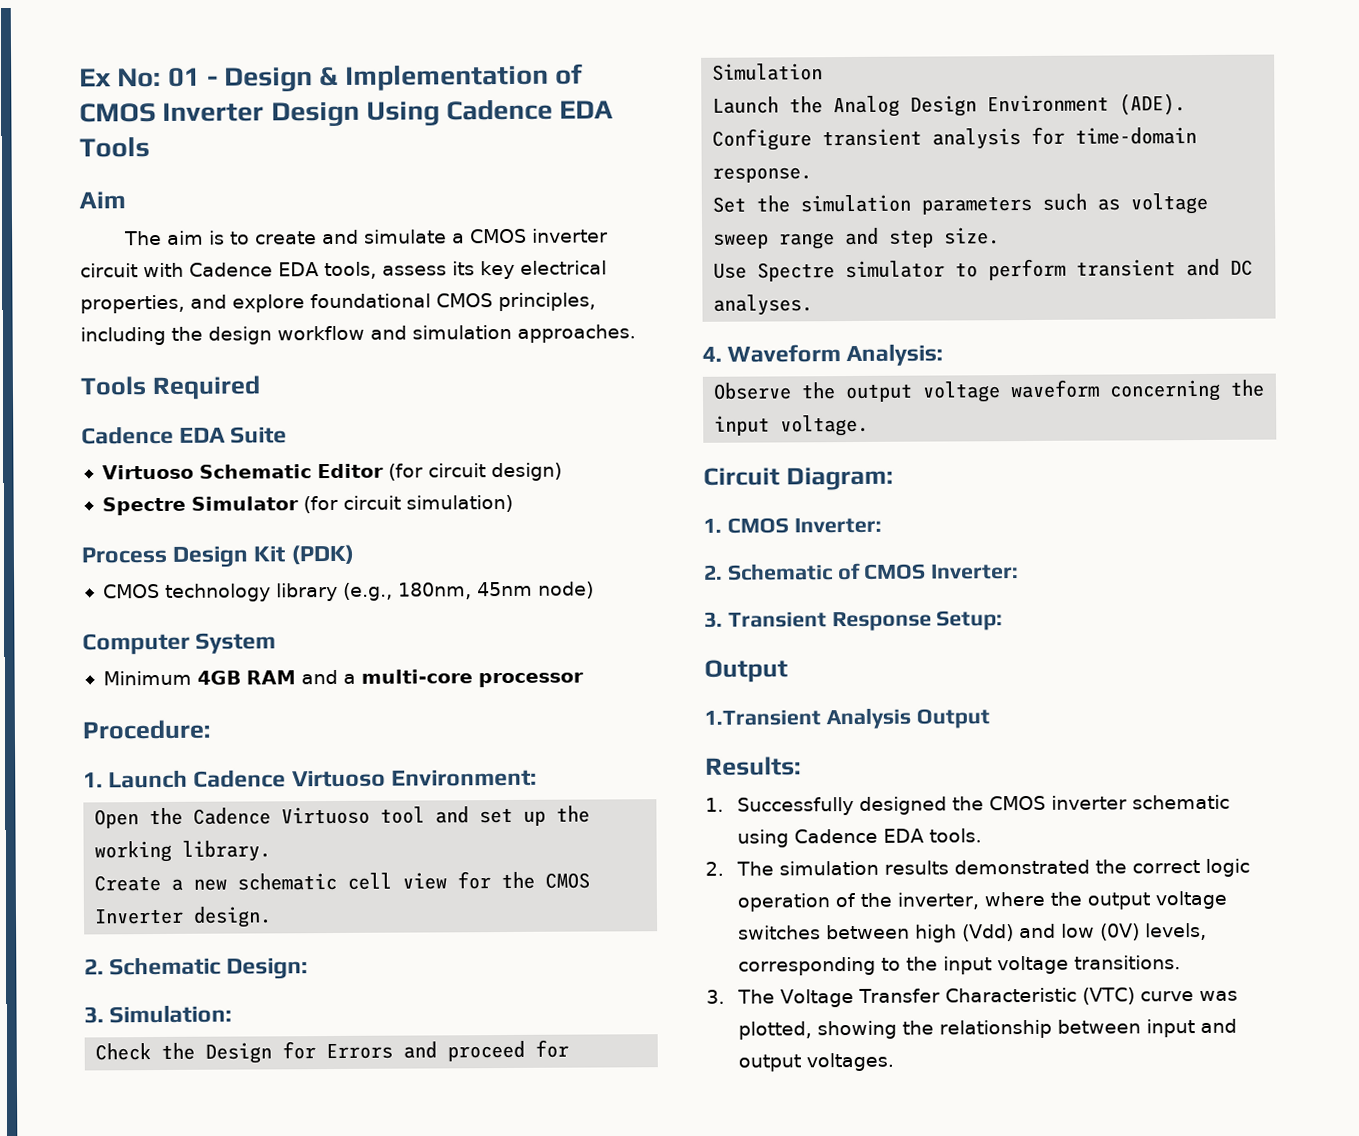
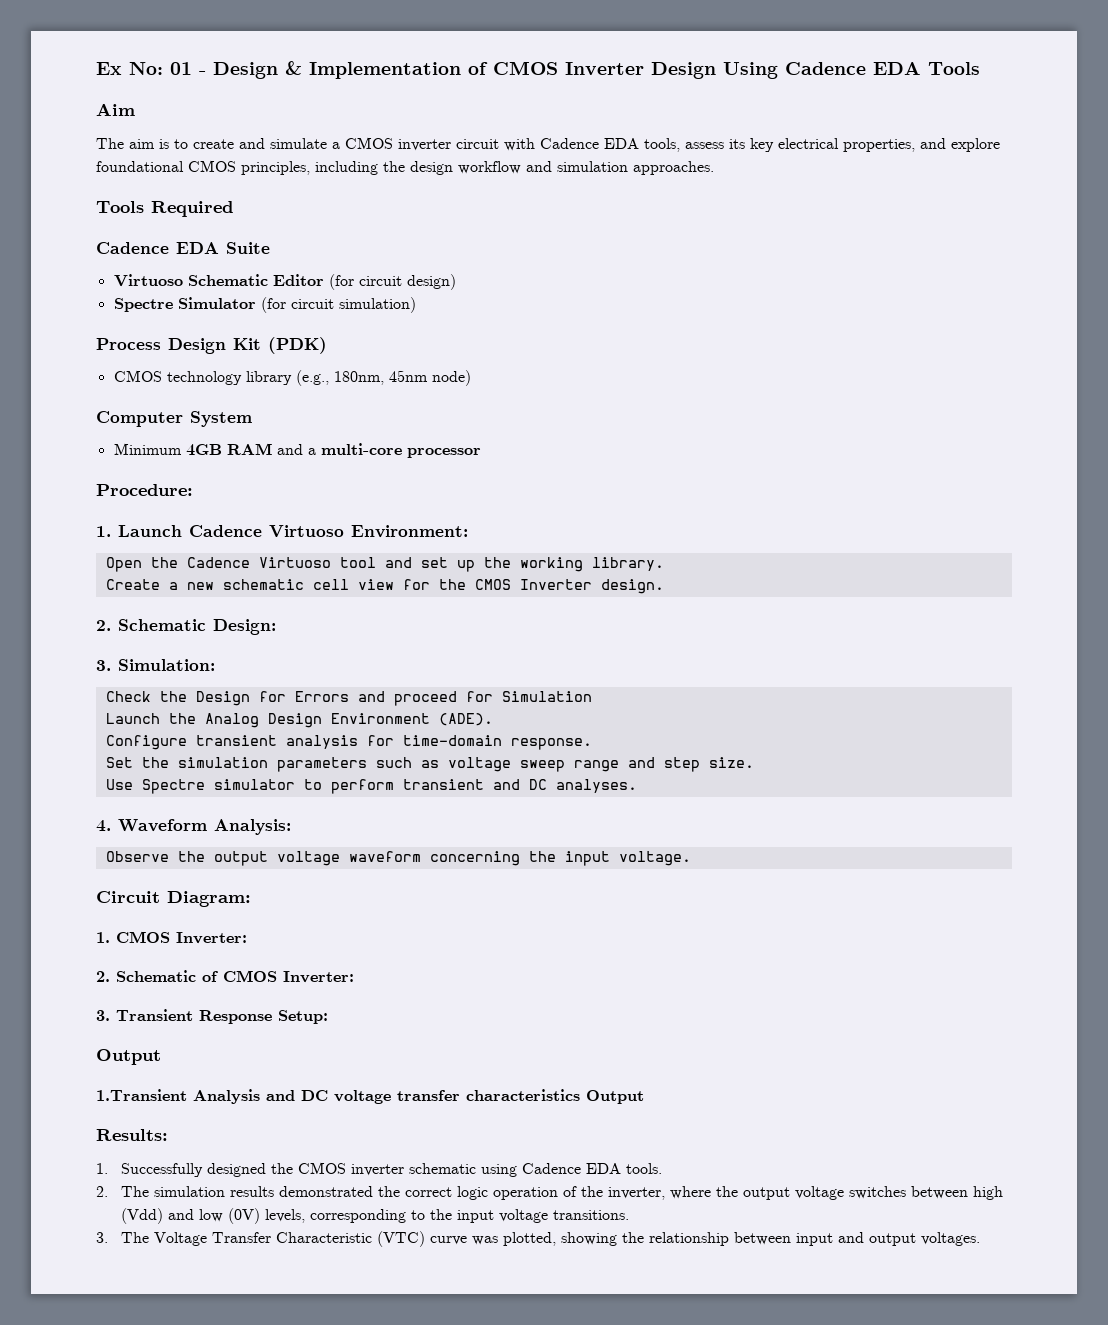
(911, 718) none -> [266,1089,580,1104] and DC voltage transfer characteristics

